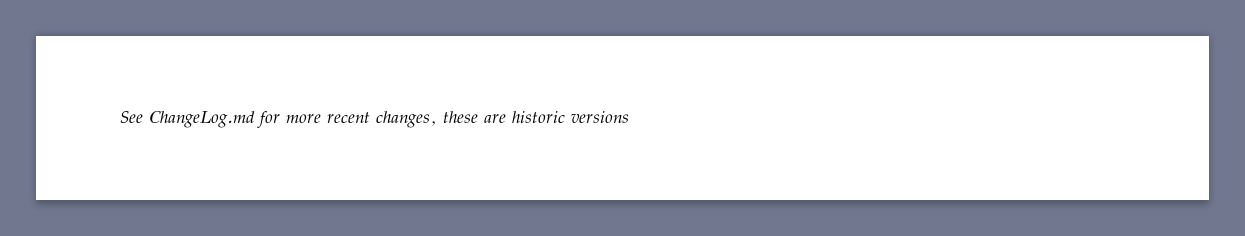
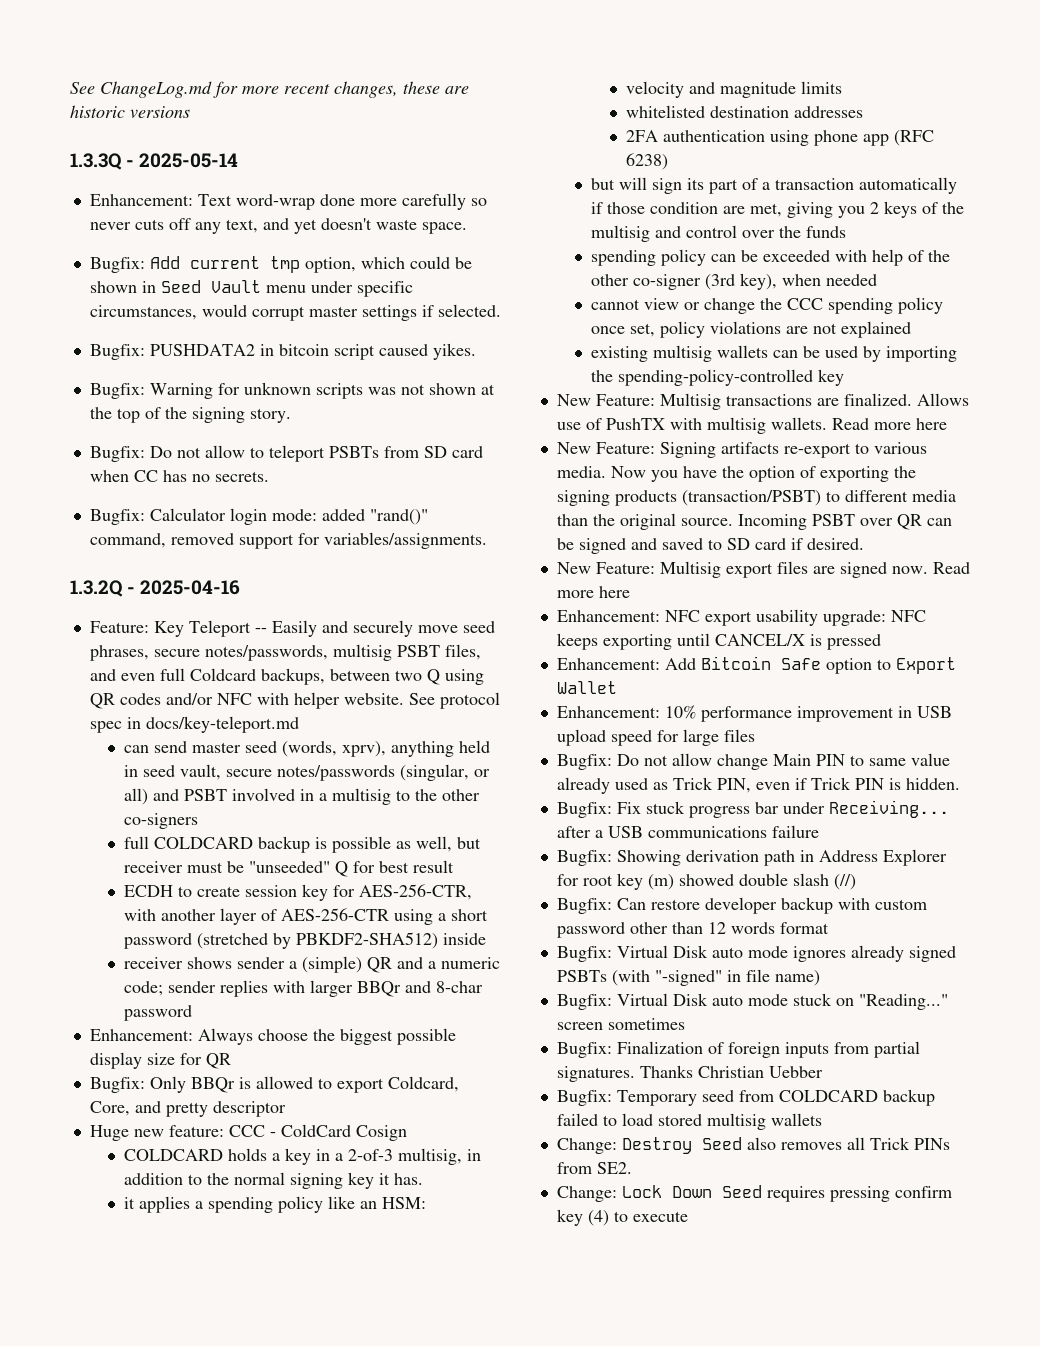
(629, 117) none -> [70,153,239,170] [89,193,487,210] [89,218,467,234] [89,256,472,273] [89,280,413,297] [89,304,501,321] [89,343,476,360] [89,382,495,399] [89,407,291,423] [89,445,483,462] [89,470,269,482] [89,508,428,525] [89,532,487,549] [70,580,241,597] [89,620,495,637] [89,644,481,661] [89,668,484,685] [89,692,500,709] [89,716,299,733] [124,740,491,757] [124,764,491,781] [124,788,481,805] [124,813,199,829] [124,836,482,853] [124,860,455,877] [124,884,473,901] [124,908,489,925] [124,932,487,949] [124,956,501,973] [124,980,484,997] [124,1005,193,1021] [89,1028,456,1045] [89,1052,231,1069] [89,1076,459,1093] [89,1101,286,1117] [89,1124,407,1141] [124,1148,482,1165] [124,1172,424,1189] [124,1196,427,1213] [626,81,843,98] [626,105,864,118] [626,130,935,146] [626,153,669,170] [591,177,958,194] [591,201,965,218] [591,225,847,242] [591,249,951,266] [591,273,878,290] [591,297,944,314] [591,321,912,338] [591,345,958,362] [591,369,845,386] [556,393,969,410] [556,417,947,434] [556,442,927,458] [556,466,916,482] [556,490,956,506] [556,513,952,530] [556,538,864,554] [556,561,970,578] [556,586,630,598] [556,609,926,626] [556,633,881,650] [556,656,956,674] [556,681,617,694] [556,705,952,722] [556,729,755,746] [556,753,950,770] [556,777,960,794] [556,800,949,818] [556,825,819,838] [556,849,947,866] [556,873,856,890] [556,897,927,914] [556,922,829,938] [556,945,956,962] [556,969,820,986] [556,993,948,1010] [556,1018,685,1030] [556,1041,920,1058] [556,1065,823,1082] [556,1089,935,1106] [556,1113,822,1130] [556,1137,950,1154] [556,1162,632,1174] [556,1185,952,1202] [556,1209,688,1226] // 1.3.3Q - 2025-05-14 // Enhancement: Text word-wrap done more carefully so never cuts off any text, and yet doesn't waste space. // Bugfix: Add current tmp option, which could be shown in Seed Vault menu under specific circumstances, would corrupt master settings if selected. // Bugfix: PUSHDATA2 in bitcoin script caused yikes. // Bugfix: Warning for unknown scripts was not shown at the top of the signing story. // Bugfix: Do not allow to teleport PSBTs from SD card when CC has no secrets. // Bugfix: Calculator login mode: added "rand()" command, removed support for variables/assignments. // 1.3.2Q - 2025-04-16 // Feature: Key Teleport -- Easily and securely move seed phrases, secure notes/passwords, multisig PSBT files, and even full Coldcard backups, between two Q using QR codes and/or NFC with helper website. See protocol spec in docs/key-teleport.md // can send master seed (words, xprv), anything held in seed vault, secure notes/passwords (singular, or all) and PSBT involved in a multisig to the other co-signers // full COLDCARD backup is possible as well, but receiver must be "unseeded" Q for best result // ECDH to create session key for AES-256-CTR, with another layer of AES-256-CTR using a short password (stretched by PBKDF2-SHA512) inside // receiver shows sender a (simple) QR and a numeric code; sender replies with larger BBQr and 8-char password // Enhancement: Always choose the biggest possible display size for QR // Bugfix: Only BBQr is allowed to export Coldcard, Core, and pretty descriptor // Huge new feature: CCC - ColdCard Cosign // COLDCARD holds a key in a 2-of-3 multisig, in addition to the normal signing key it has. // it applies a spending policy like an HSM: // velocity and magnitude limits // whitelisted destination addresses // 2FA authentication using phone app (RFC 6238) // but will sign its part of a transaction automatically if those condition are met, giving you 2 keys of the multisig and control over the funds // spending policy can be exceeded with help of the other co-signer (3rd key), when needed // cannot view or change the CCC spending policy once set, policy violations are not explained // existing multisig wallets can be used by importing the spending-policy-controlled key // New Feature: Multisig transactions are finalized. Allows use of PushTX with multisig wallets. Read more here // New Feature: Signing artifacts re-export to various media. Now you have the option of exporting the signing products (transaction/PSBT) to different media than the original source. Incoming PSBT over QR can be signed and saved to SD card if desired. // New Feature: Multisig export files are signed now. Read more here // Enhancement: NFC export usability upgrade: NFC keeps exporting until CANCEL/X is pressed // Enhancement: Add Bitcoin Safe option to Export Wallet // Enhancement: 10% performance improvement in USB upload speed for large files // Bugfix: Do not allow change Main PIN to same value already used as Trick PIN, even if Trick PIN is hidden. // Bugfix: Fix stuck progress bar under Receiving... after a USB communications failure // Bugfix: Showing derivation path in Address Explorer for root key (m) showed double slash (//) // Bugfix: Can restore developer backup with custom password other than 12 words format // Bugfix: Virtual Disk auto mode ignores already signed PSBTs (with "-signed" in file name) // Bugfix: Virtual Disk auto mode stuck on "Reading..." screen sometimes // Bugfix: Finalization of foreign inputs from partial signatures. Thanks Christian Uebber // Bugfix: Temporary seed from COLDCARD backup failed to load stored multisig wallets // Change: Destroy Seed also removes all Trick PINs from SE2. // Change: Lock Down Seed requires pressing confirm key (4) to execute

